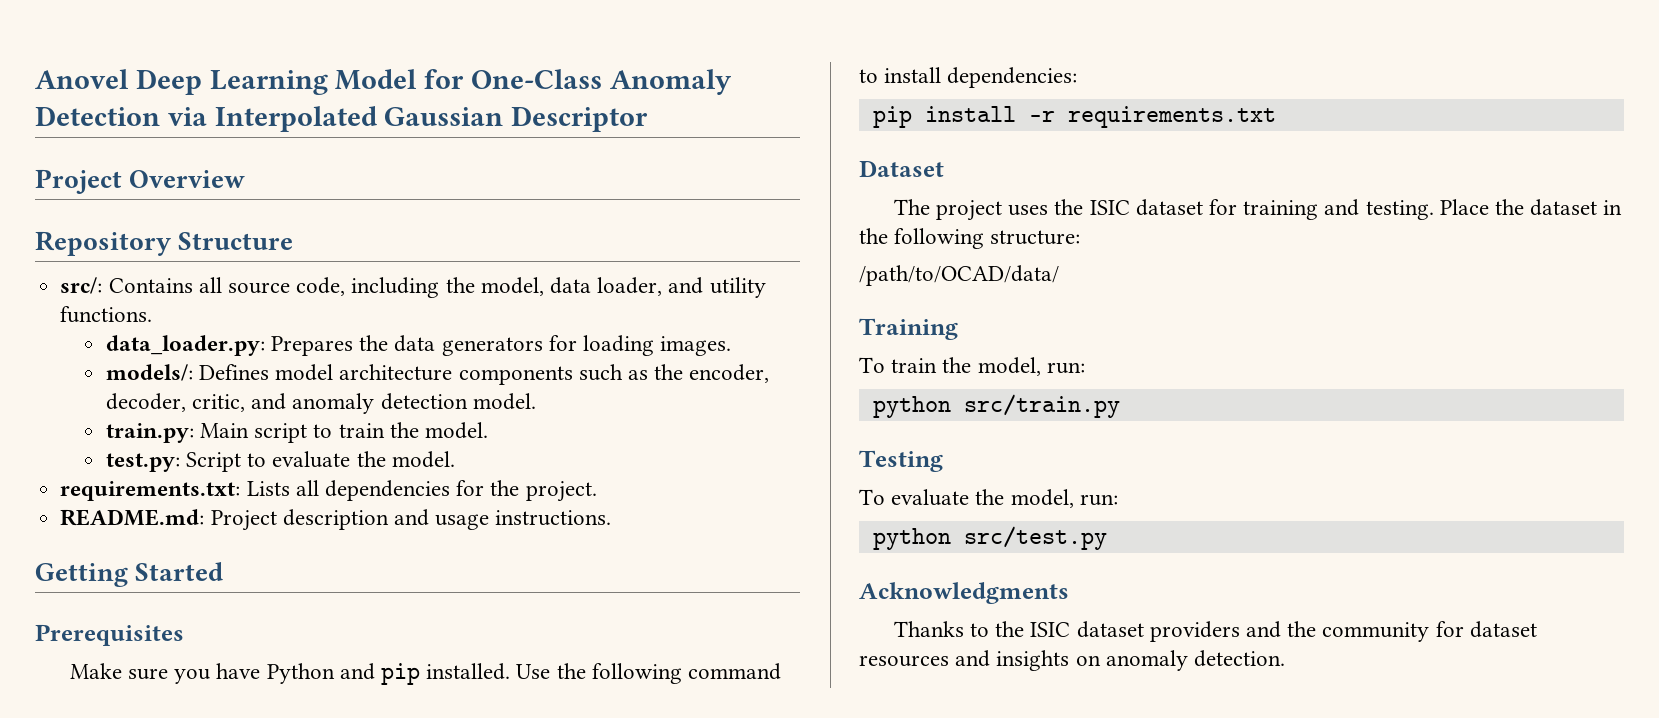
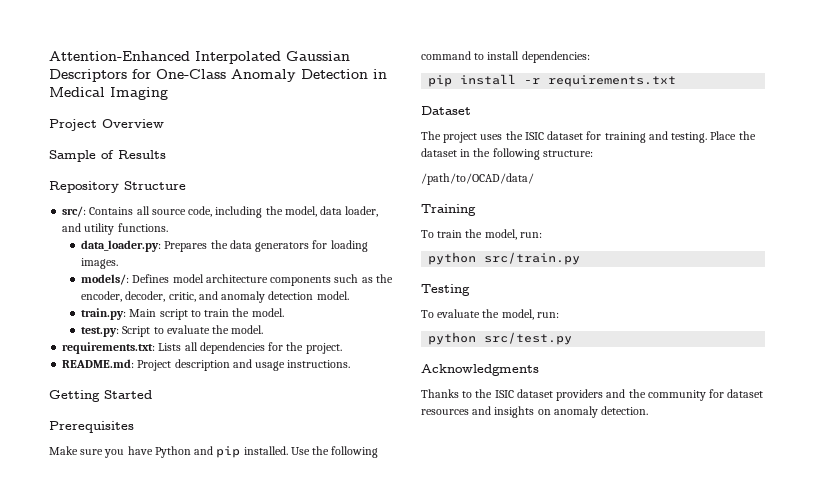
[35,69,732,95] [35,106,649,132] Anovel Deep Learning Model for One-Class Anomaly Detection via Interpolated Gaussian Descriptor -> [49,51,350,64] [49,69,387,82] [49,87,168,100] Attention-Enhanced Interpolated Gaussian Descriptors for One-Class Anomaly Detection in Medical Imaging
(246, 179) none -> [49,150,166,162] // Sample of Results

